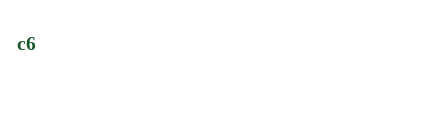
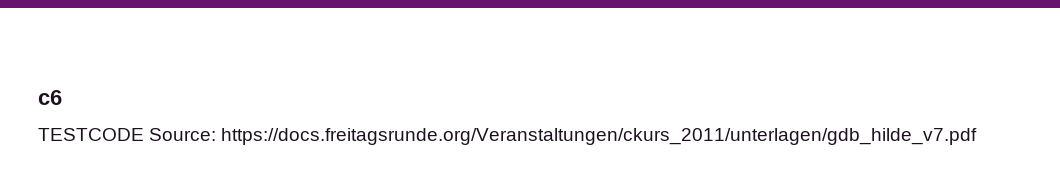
(36, 43) none -> [38,128,978,145] // TESTCODE Source: https://docs.freitagsrunde.org/Veranstaltungen/ckurs_2011/unterlagen/gdb_hilde_v7.pdf

